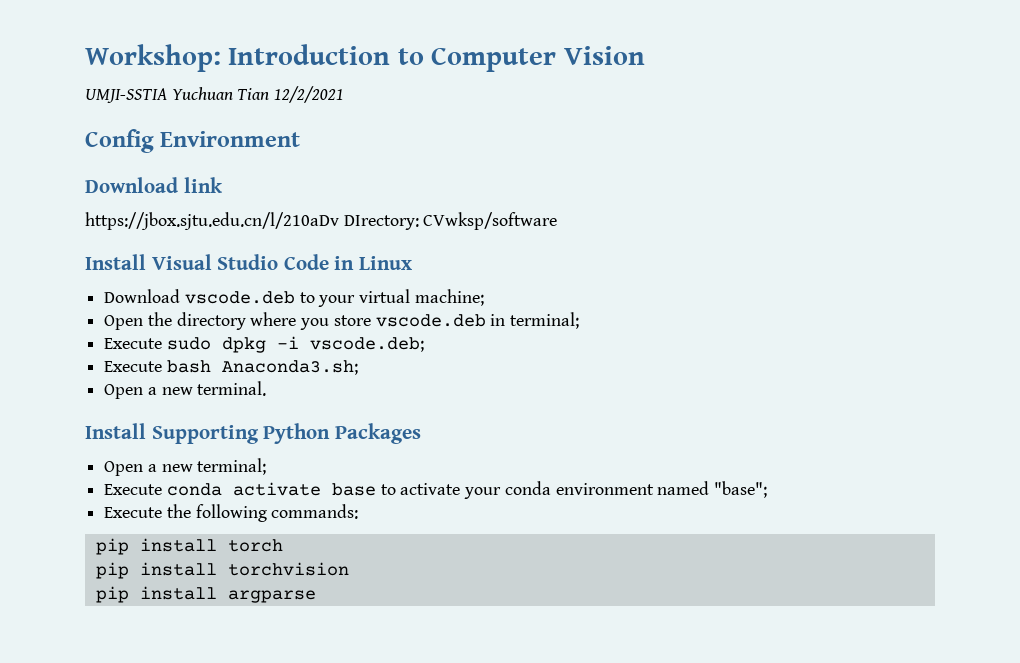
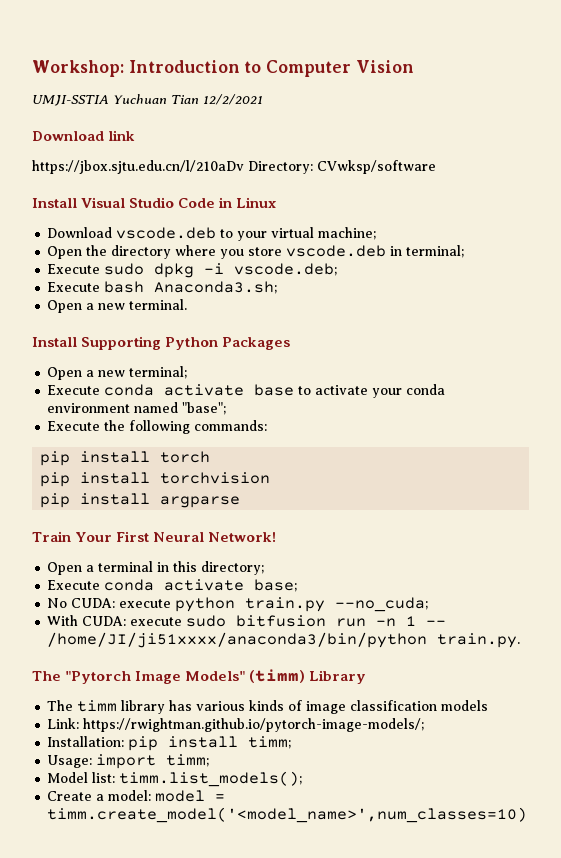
[85,129,301,153] // Config Environment -> (263, 99) none
[343,215,419,230] DIrectory: -> [248,161,313,174] Directory:
(316, 596) none -> [32,531,277,542] [47,561,265,575] [47,579,298,592] [47,597,429,612] [47,615,447,627] [47,632,521,648] [32,669,367,684] [47,700,489,714] [47,718,425,732] [47,736,292,751] [47,754,210,769] [47,771,303,787] [47,790,226,802] [47,807,528,823] // Train Your First Neural Network! // Open a terminal in this directory; // Execute conda activate base; // No CUDA: execute python train.py --no_cuda; // With CUDA: execute sudo bitfusion run -n 1 -- /home/JI/ji51xxxx/anaconda3/bin/python train.py. // The "Pytorch Image Models" (timm) Library // The timm library has various kinds of image classification models // Link: https://rwightman.github.io/pytorch-image-models/; // Installation: pip install timm; // Usage: import timm; // Model list: timm.list_models(); // Create a model: model = timm.create_model('<model_name>',num_classes=10)

